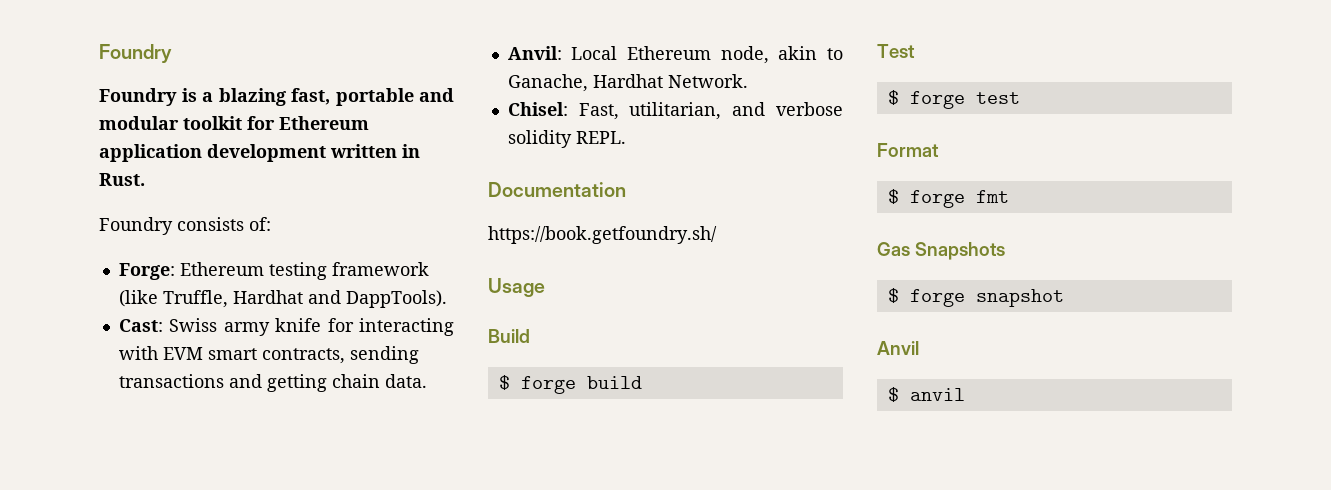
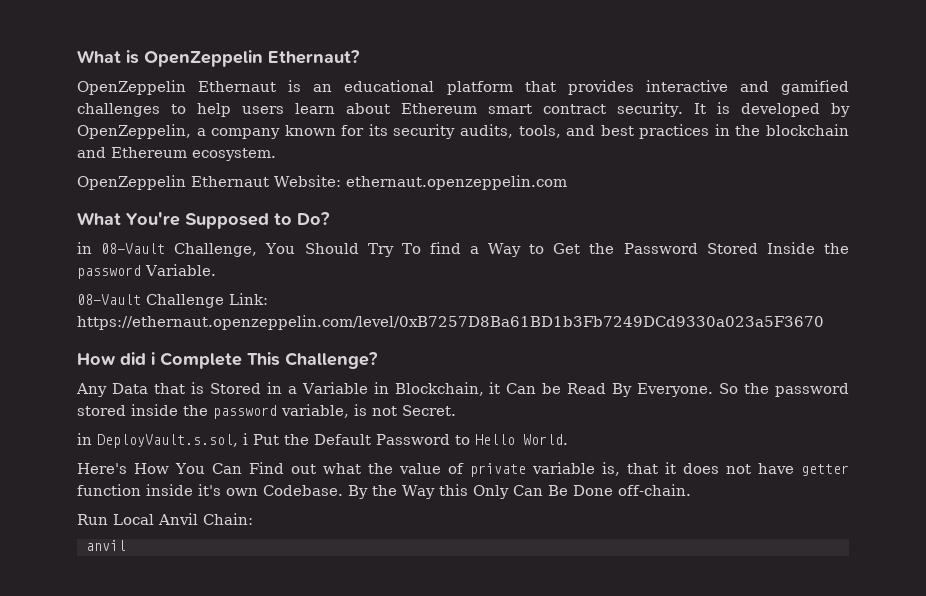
[99,44,172,63] [99,88,454,106] [99,116,369,130] [99,144,420,162] [99,173,145,186] [99,217,271,235] [118,262,429,280] [118,290,447,308] [118,318,454,336] [118,346,419,364] [118,374,427,392] [507,46,843,64] [507,74,748,92] [507,102,843,120] [507,130,626,148] [488,182,626,197] [488,226,717,244] [488,278,545,297] [488,329,530,343] [498,375,642,394] [877,44,915,58] [887,90,1020,109] [877,143,939,157] [887,189,1009,208] [877,242,1005,260] [887,288,1064,307] [877,341,919,355] [887,387,899,402] Foundry // Foundry is a blazing fast, portable and modular toolkit for Ethereum application development written in Rust. // Foundry consists of: // Forge: Ethereum testing framework (like Truffle, Hardhat and DappTools). // Cast: Swiss army knife for interacting with EVM smart contracts, sending transactions and getting chain data. // Anvil: Local Ethereum node, akin to Ganache, Hardhat Network. // Chisel: Fast, utilitarian, and verbose solidity REPL. // Documentation // https://book.getfoundry.sh/ // Usage // Build // $ forge build // Test // $ forge test // Format // $ forge fmt // Gas Snapshots // $ forge snapshot // Anvil // $ -> [77,50,360,67] [77,80,850,95] [77,102,850,117] [77,124,849,139] [77,147,276,161] [77,175,567,190] [77,212,330,229] [77,242,849,257] [77,264,216,279] [77,293,268,308] [77,315,824,330] [77,352,378,369] [76,382,849,397] [77,404,456,419] [77,433,568,448] [77,462,849,477] [77,484,691,499] [77,513,253,525] What is OpenZeppelin Ethernaut? // OpenZeppelin Ethernaut is an educational platform that provides interactive and gamified challenges to help users learn about Ethereum smart contract security. It is developed by OpenZeppelin, a company known for its security audits, tools, and best practices in the blockchain and Ethereum ecosystem. // OpenZeppelin Ethernaut Website: ethernaut.openzeppelin.com // What You're Supposed to Do? // in 08-Vault Challenge, You Should Try To find a Way to Get the Password Stored Inside the password Variable. // 08-Vault Challenge Link: https://ethernaut.openzeppelin.com/level/0xB7257D8Ba61BD1b3Fb7249DCd9330a023a5F3670 // How did i Complete This Challenge? // Any Data that is Stored in a Variable in Blockchain, it Can be Read By Everyone. So the password stored inside the password variable, is not Secret. // in DeployVault.s.sol, i Put the Default Password to Hello World. // Here's How You Can Find out what the value of private variable is, that it does not have getter function inside it's own Codebase. By the Way this Only Can Be Done off-chain. // Run Local Anvil Chain: //

